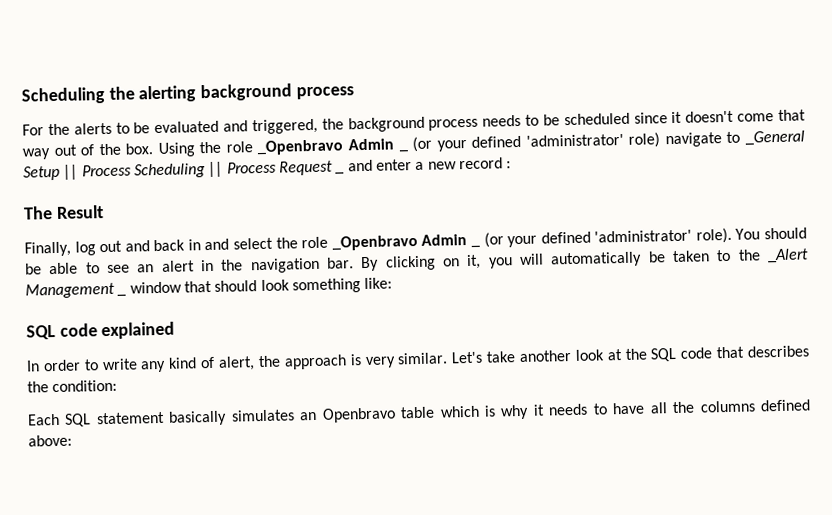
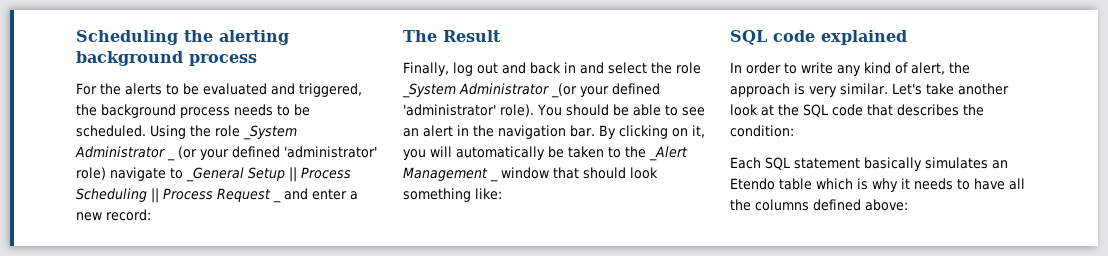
[563,109,807,126] [22,143,154,160] scheduled since it doesn't come that way out of the box. -> [76,125,146,137] scheduled.
[257,138,394,156] _Openbravo Admin -> [243,125,297,140] [75,146,165,158] _System Administrator
[458,157,512,170] record : -> [106,209,151,221] record:
[331,232,504,251] _Openbravo Admin _ (or -> [402,83,577,98] _System Administrator _(or
[321,407,396,423] Openbravo -> [730,178,775,190] Etendo

